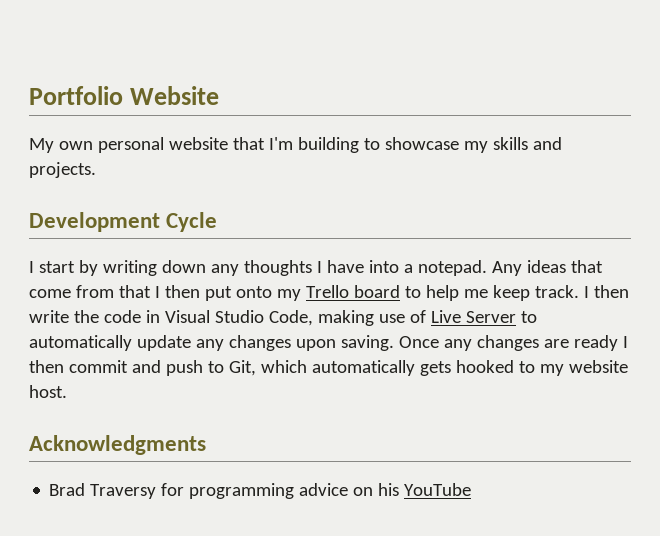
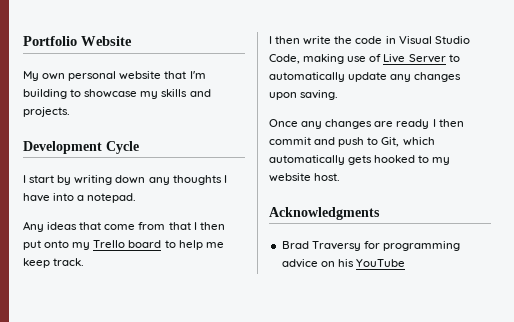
(487, 268) none -> (137, 198) //
(579, 291) none -> (85, 262) //
(394, 343) none -> (339, 95) //

